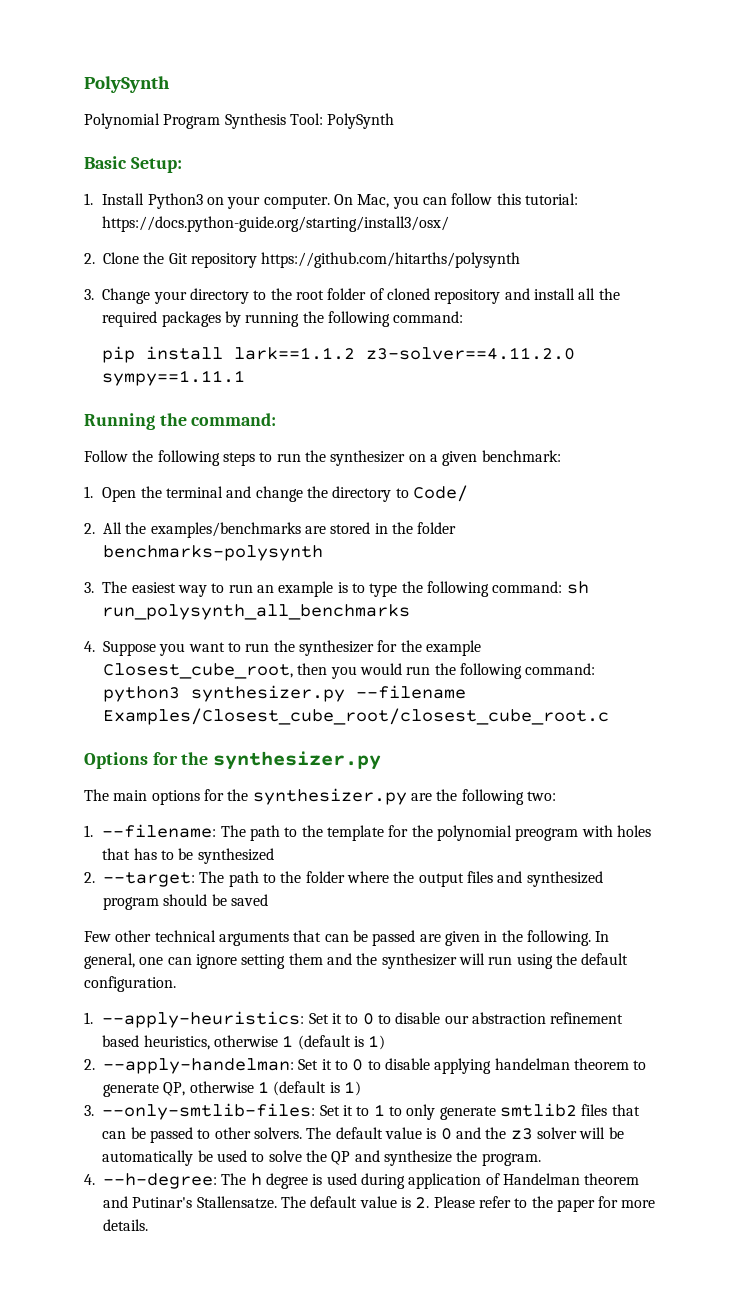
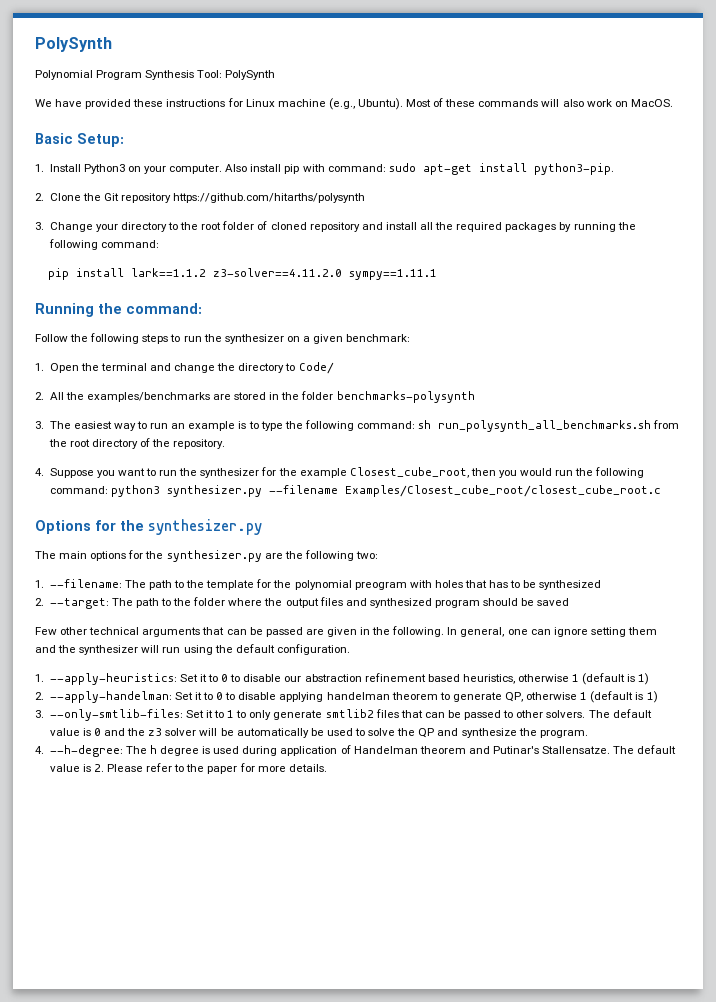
(395, 121) none -> [35,98,673,110] // We have provided these instructions for Linux machine (e.g., Ubuntu). Most of these commands will also work on MacOS.
[334,193,578,209] [102,216,450,232] On Mac, you can follow this tutorial: https://docs.python-guide.org/starting/install3/osx/ -> [225,163,614,175] Also install pip with command: sudo apt-get install python3-pip.
[102,604,411,620] run_polysynth_all_benchmarks -> [438,420,680,432] [48,438,226,449] run_polysynth_all_benchmarks.sh from the root directory of the repository.

